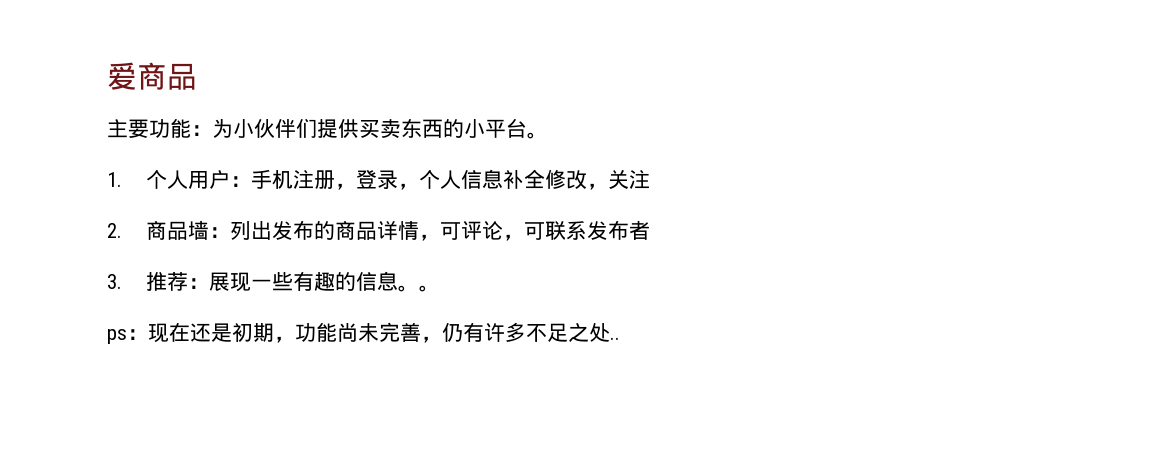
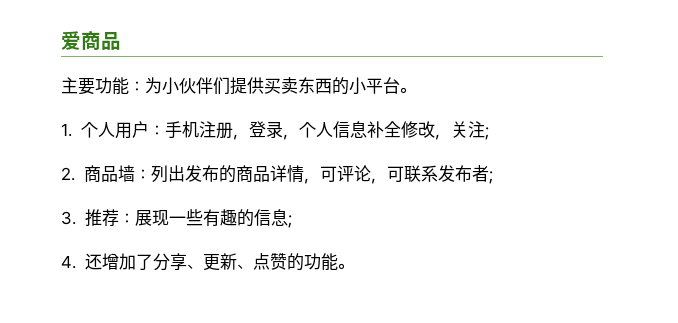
(650, 179) none -> [484,127,489,140] ;
(650, 230) none -> [488,171,493,184] ;
[397,285,440,292] [107,322,620,344] 。。 // ps：现在还是初期，功能尚未完善，仍有许多不足之处.. -> [287,215,292,228] [61,253,354,271] ; // 4.还增加了分享、更新、点赞的功能。

